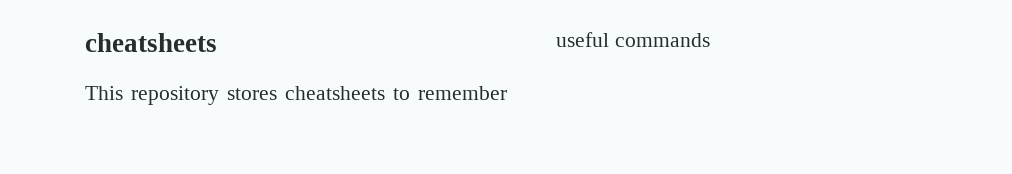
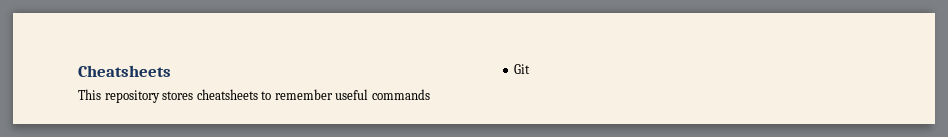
[85,33,217,52] cheatsheets -> [78,65,171,77] Cheatsheets
(710, 40) none -> [514,64,531,74] // Git

